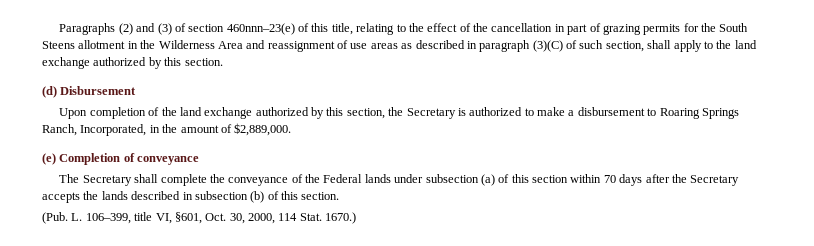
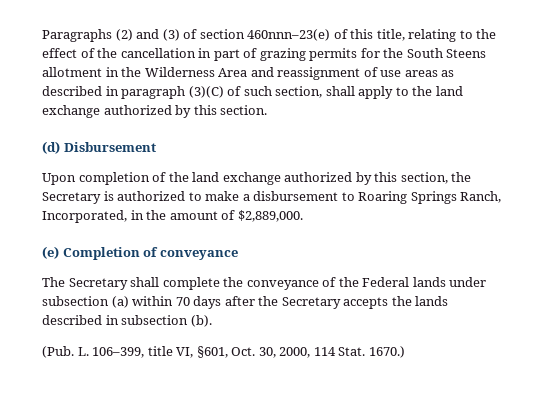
[498,174,569,183] of this section -> (129, 302) none
[250,191,340,203] (b) of this section. -> [190,315,212,327] (b).

